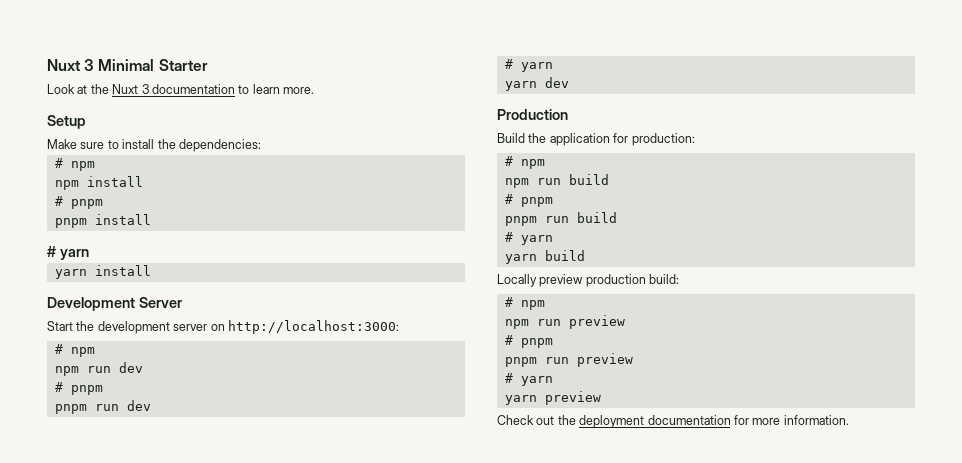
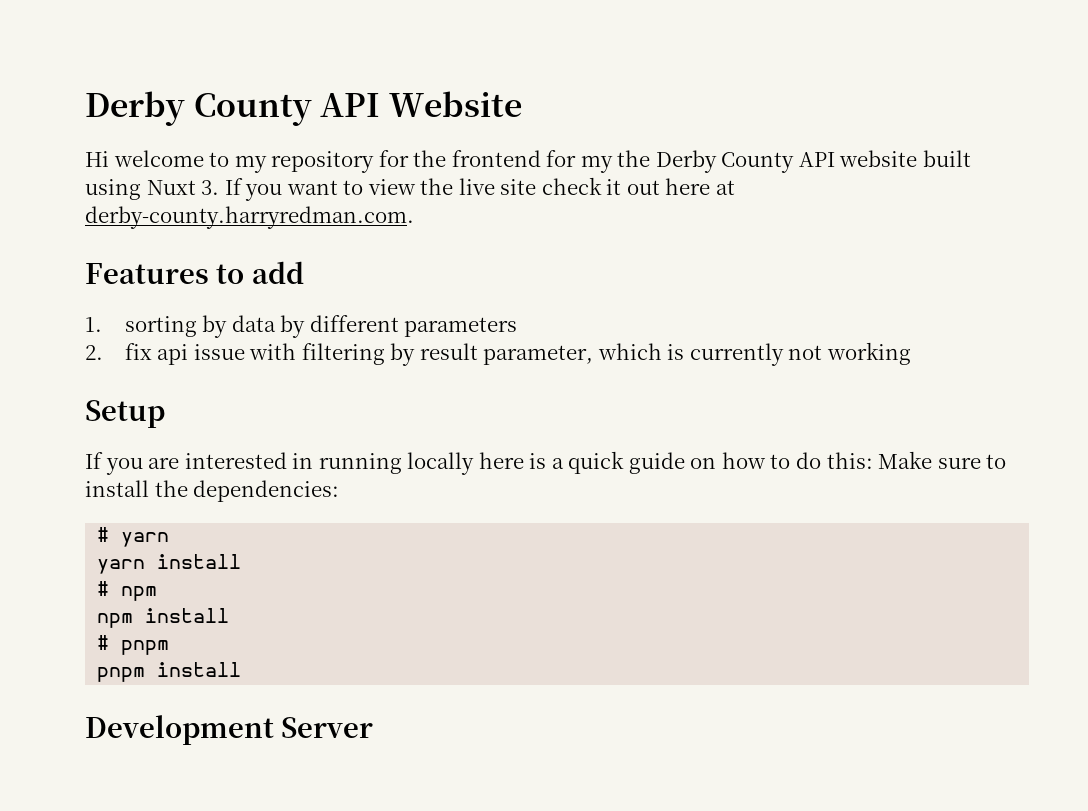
[47,59,208,71] [47,84,314,94] [47,115,86,129] Nuxt 3 Minimal Starter // Look at the Nuxt 3 documentation to learn more. // Setup // -> [85,91,522,126] [85,150,972,173] [85,177,736,201] [85,206,414,229] [85,261,304,284] [85,315,518,338] [85,342,911,366] [85,400,165,428] [85,451,873,475] Derby County API Website // Hi welcome to my repository for the frontend for my the Derby County API website built using Nuxt 3. If you want to view the live site check it out here at derby-county.harryredman.com. // Features to add // 1. sorting by data by different parameters // 2. fix api issue with filtering by result parameter, which is currently not working // Setup // If you are interested in running locally here is a quick guide on how to do this:
(261, 145) none -> [97,527,170,547] [97,554,242,574] // # yarn // yarn install
[47,246,89,260] [54,265,151,279] [47,297,182,311] [47,320,399,334] [54,344,95,357] [54,362,143,376] [54,382,103,395] [54,400,151,414] [504,59,553,72] [504,77,569,91] [497,109,568,120] [497,133,695,146] [504,156,545,169] [504,174,609,188] [504,194,553,207] [504,212,617,226] [504,232,553,245] [504,250,585,264] [497,274,680,287] [504,297,545,310] [504,315,625,329] [504,335,553,348] [504,353,633,367] [504,373,553,386] [504,391,601,405] [497,415,849,428] # yarn // yarn install // Development Server // Start the development server on http://localhost:3000: // # npm // npm run dev // # pnpm // pnpm run dev // # yarn // yarn dev // Production // Build the application for production: // # npm // npm run build // # pnpm // pnpm run build // # yarn // yarn build // Locally preview production build: // # npm // npm run preview // # pnpm // pnpm run preview // # yarn // yarn preview // Check out the deployment documentation for more information. -> [85,715,374,745] Development Server

